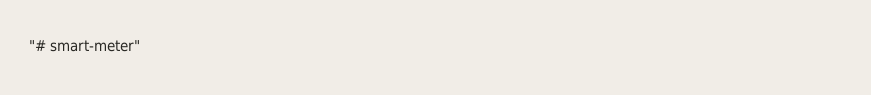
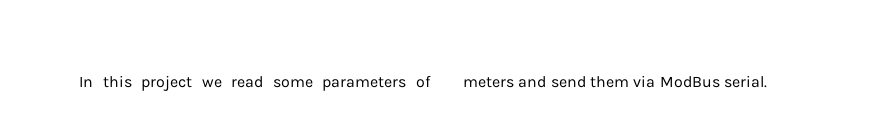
[29,40,141,52] "# smart-meter" -> [79,75,767,91] In this project we read some parameters of meters and send them via ModBus serial.

